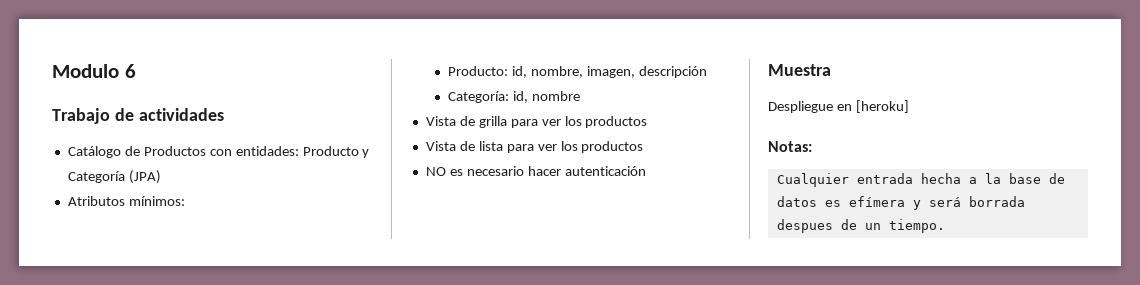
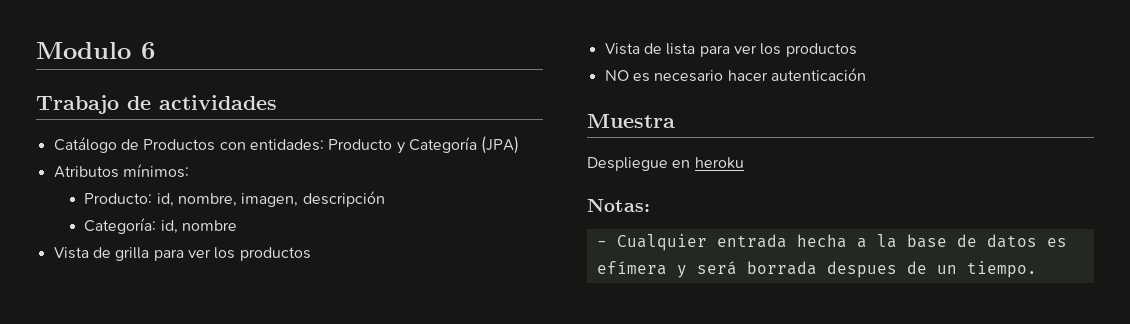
[855,100,909,113] [heroku] -> [694,157,744,169] heroku
(812, 146) none -> [596,241,607,247] -

